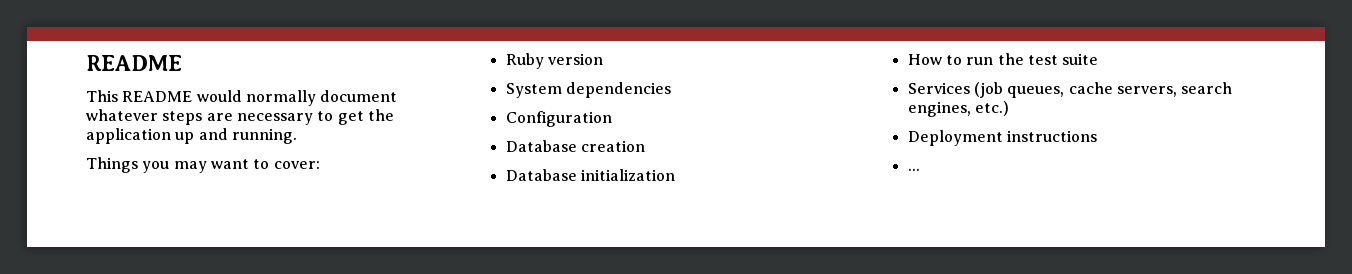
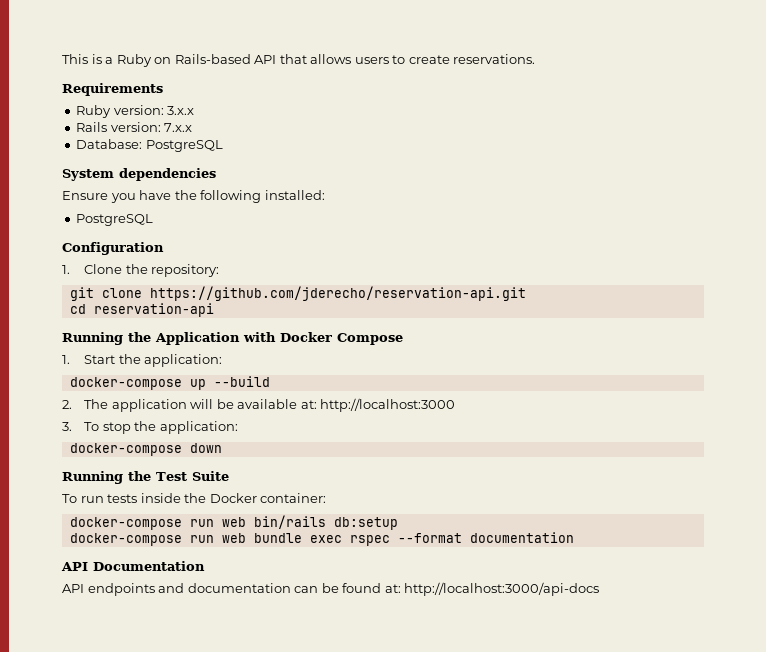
[86,55,182,71] [86,90,398,106] [86,109,394,125] [86,128,297,144] [86,157,320,173] [505,53,603,69] [505,82,671,98] [505,111,612,127] [505,140,645,152] [505,169,675,181] [907,53,1099,65] [907,82,1233,98] [907,101,1009,117] [907,130,1097,146] [907,168,920,171] README // This README would normally document whatever steps are necessary to get the application up and running. // Things you may want to cover: // Ruby version // System dependencies // Configuration // Database creation // Database initialization // How to run the test suite // Services (job queues, cache servers, search engines, etc.) // Deployment instructions // ... -> [62,54,536,67] [62,83,163,96] [76,105,195,118] [76,122,193,132] [76,139,223,152] [62,168,216,181] [62,190,325,203] [76,214,154,226] [62,242,164,255] [62,264,220,277] [69,286,526,301] [69,303,214,317] [62,332,403,345] [62,354,223,367] [69,376,270,390] [62,398,456,412] [62,421,238,434] [69,443,222,456] [62,471,229,484] [62,493,327,503] [69,515,398,530] [69,532,574,546] [61,561,205,571] [62,582,600,596] This is a Ruby on Rails-based API that allows users to create reservations. // Requirements // Ruby version: 3.x.x // Rails version: 7.x.x // Database: PostgreSQL // System dependencies // Ensure you have the following installed: // PostgreSQL // Configuration // 1. Clone the repository: // git clone https://github.com/jderecho/reservation-api.git // cd reservation-api // Running the Application with Docker Compose // 1. Start the application: // docker-compose up --build // 2. The application will be available at: http://localhost:3000 // 3. To stop the application: // docker-compose down // Running the Test Suite // To run tests inside the Docker container: // docker-compose run web bin/rails db:setup // docker-compose run web bundle exec rspec --format documentation // API Documentation // API endpoints and documentation can be found at: http://localhost:3000/api-docs

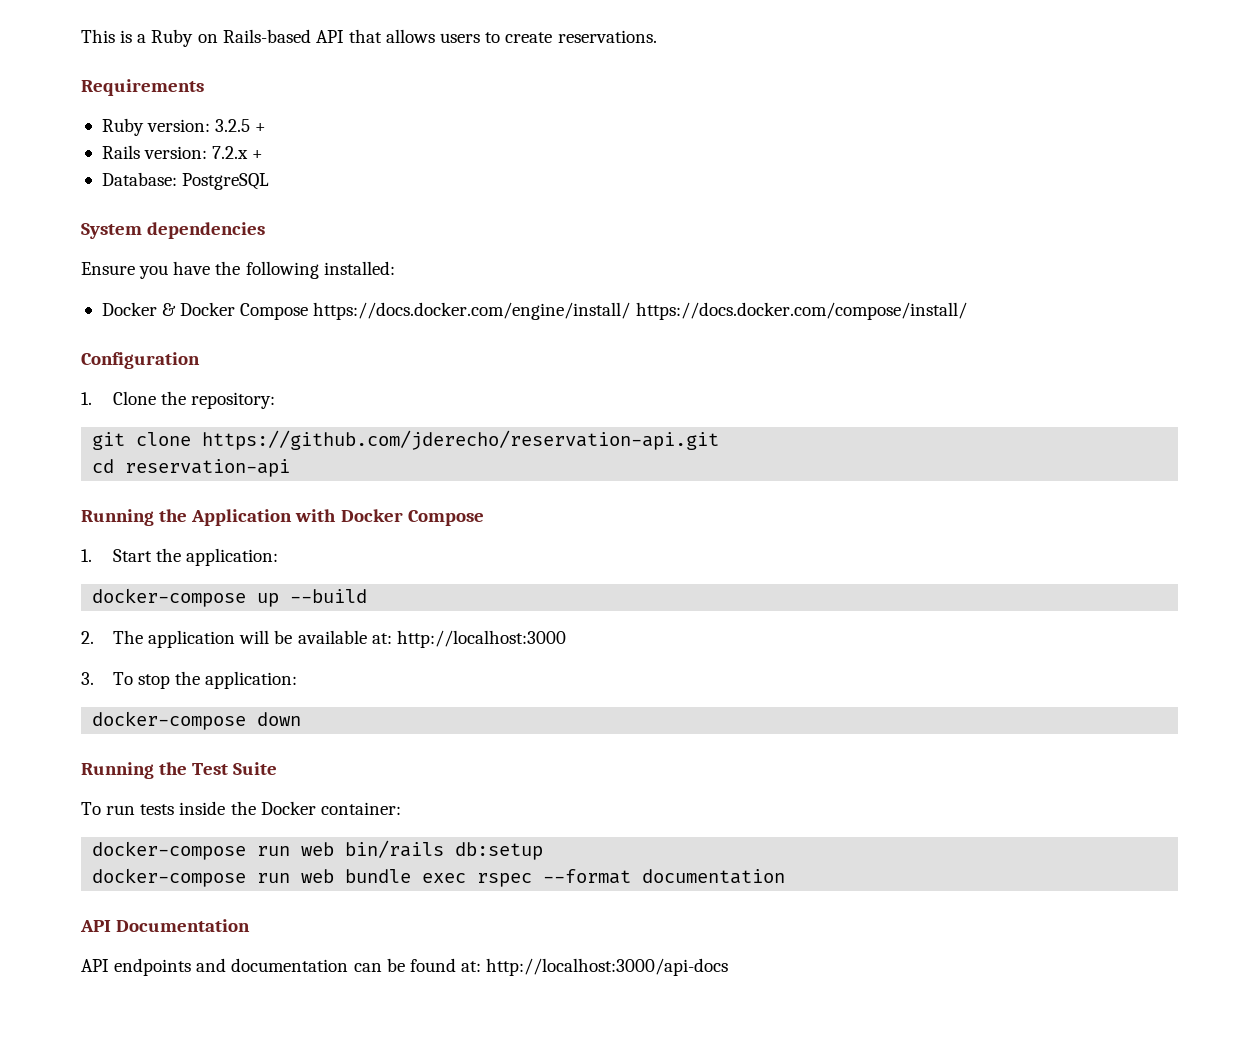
[167,106,195,115] 3.x.x -> [215,119,267,132] 3.2.5 +
[164,123,193,132] 7.x.x -> [212,146,264,159] 7.2.x +
[76,214,154,226] PostgreSQL -> [101,302,967,320] Docker & Docker Compose https://docs.docker.com/engine/install/ https://docs.docker.com/compose/install/

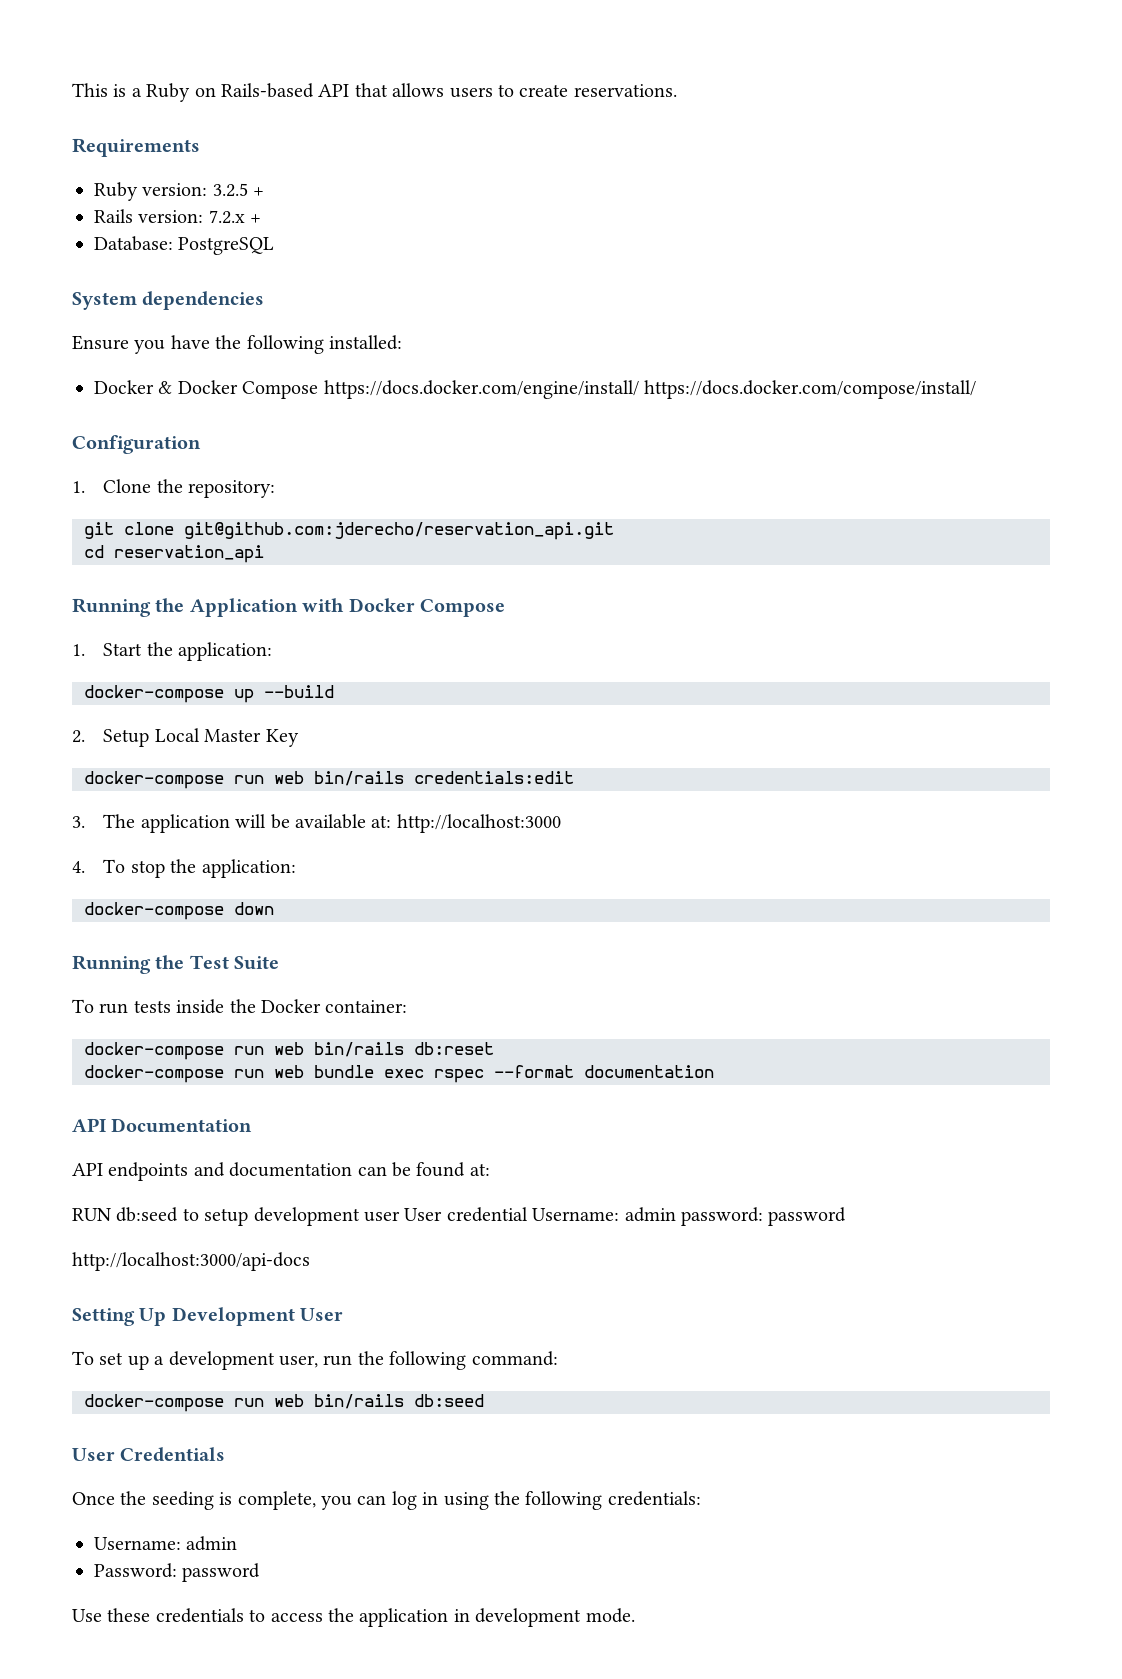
[202,430,720,450] https://github.com/jderecho/reservation-api.git -> [184,522,614,540] git@github.com:jderecho/reservation_api.git
[125,459,291,477] reservation-api -> [114,545,264,563] reservation_api
(94, 637) none -> [103,728,299,747] [84,771,574,789] [72,816,85,828] Setup Local Master Key // docker-compose run web bin/rails credentials:edit // 3.
[81,672,94,685] 3. -> [72,861,85,873] 4.
[455,842,544,860] db:setup -> [414,1042,494,1055] db:reset
[486,958,729,976] http://localhost:3000/api-docs -> [72,1207,847,1226] [72,1252,310,1271] [72,1307,344,1326] [72,1351,558,1370] [84,1394,484,1412] [72,1447,226,1462] [72,1491,701,1510] [94,1536,238,1551] [94,1563,261,1582] [72,1608,635,1627] // RUN db:seed to setup development user User credential Username: admin password: password // http://localhost:3000/api-docs // Setting Up Development User // To set up a development user, run the following command: // docker-compose run web bin/rails db:seed // User Credentials // Once the seeding is complete, you can log in using the following credentials: // Username: admin // Password: password // Use these credentials to access the application in development mode.

